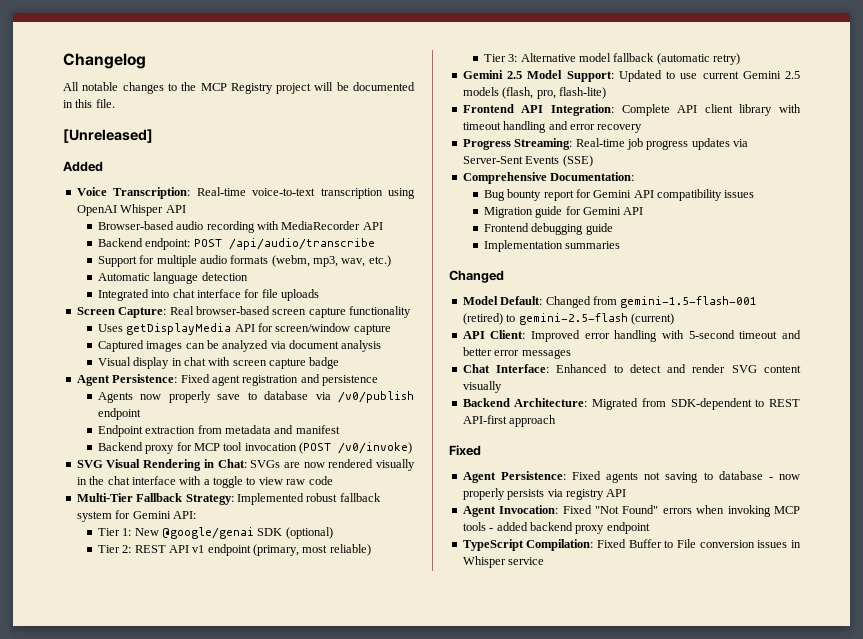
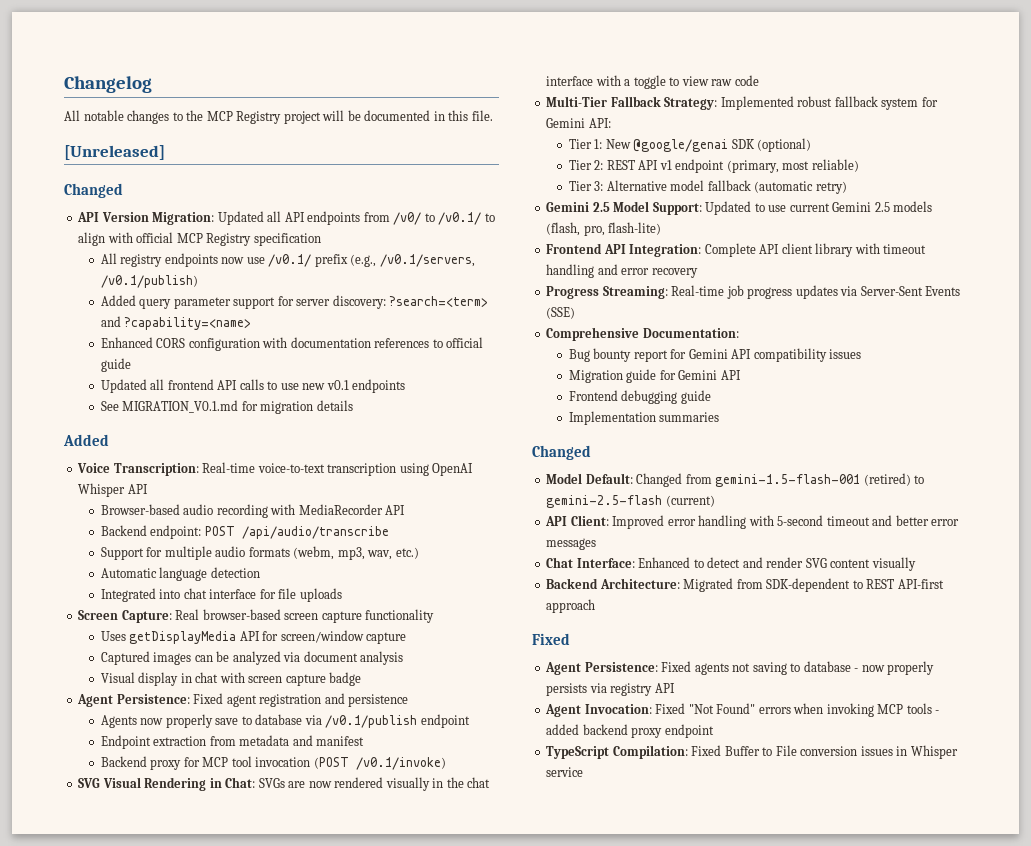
(153, 136) none -> [64,183,123,198] [77,211,495,225] [78,232,321,246] [100,253,475,267] [100,275,198,288] [100,295,489,309] [100,316,252,330] [100,337,484,351] [100,358,131,372] [100,379,406,393] [100,400,353,414] // Changed // API Version Migration: Updated all API endpoints from /v0/ to /v0.1/ to align with official MCP Registry specification // All registry endpoints now use /v0.1/ prefix (e.g., /v0.1/servers, /v0.1/publish) // Added query parameter support for server discovery: ?search=<term> and ?capability=<name> // Enhanced CORS configuration with documentation references to official guide // Updated all frontend API calls to use new v0.1 endpoints // See MIGRATION_V0.1.md for migration details
[338,391,414,403] /v0/publish -> [325,715,418,728] /v0.1/publish
[338,442,413,454] /v0/invoke) -> [355,757,446,770] /v0.1/invoke)

